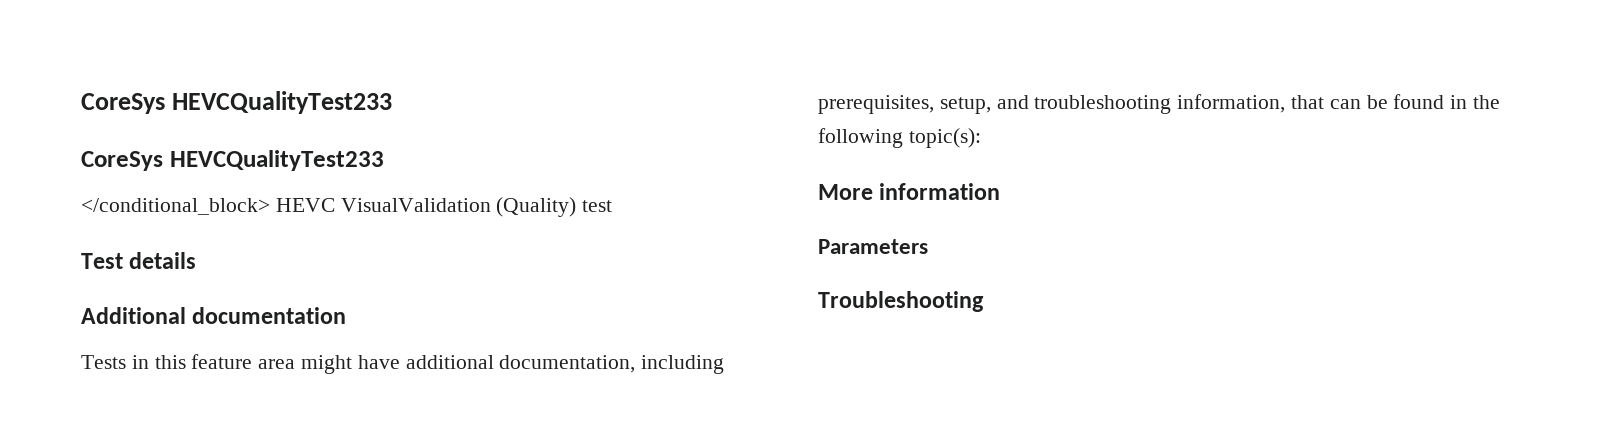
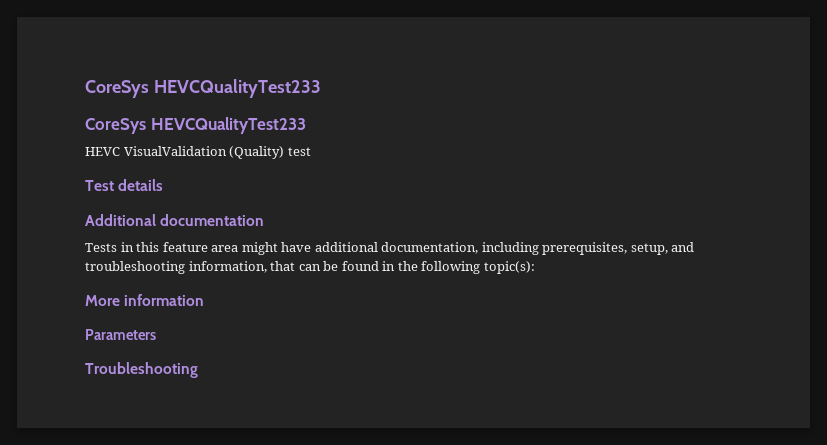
[81,198,270,215] </conditional_block> -> (306, 125) none

